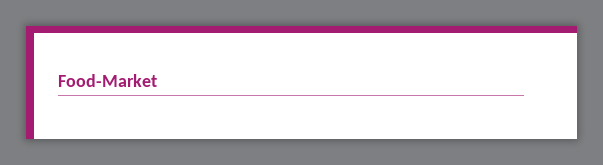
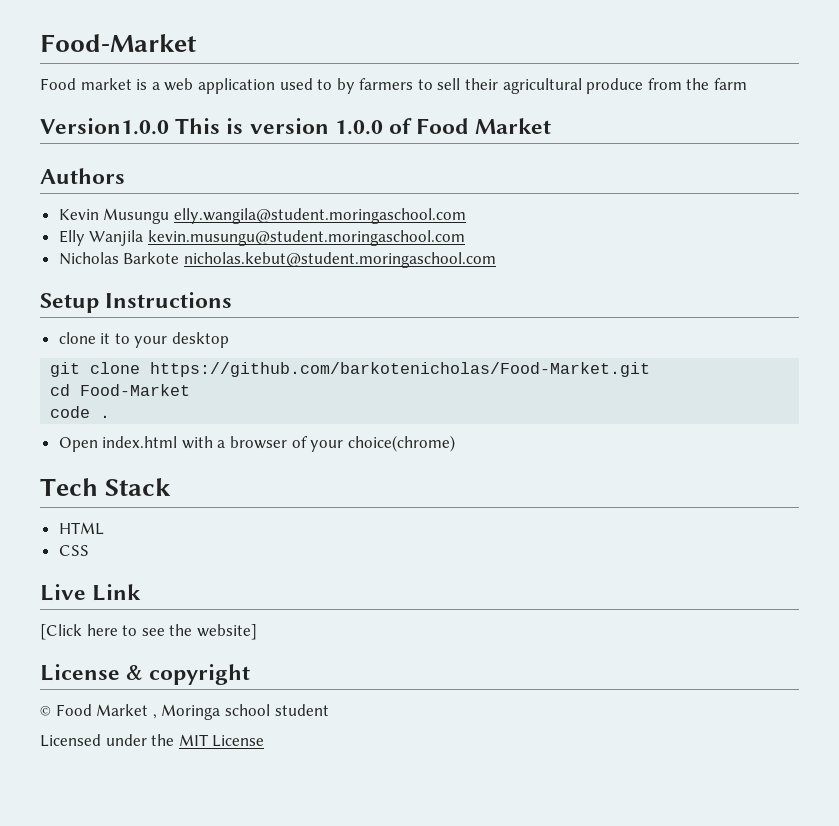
[58,74,157,87] Food-Market -> [40,34,197,52] [40,78,748,94] [40,118,552,135] [40,168,125,184] [58,208,466,224] [58,230,465,246] [58,252,496,268] [40,292,233,313] [58,332,230,348] [50,362,651,377] [50,384,191,396] [50,406,111,418] [58,435,455,452] [40,478,172,496] [58,522,104,535] [58,545,89,556] [40,584,142,601] [40,624,257,640] [40,664,251,685] [40,704,329,720] [40,734,265,747] Food-Market // Food market is a web application used to by farmers to sell their agricultural produce from the farm // Version1.0.0 This is version 1.0.0 of Food Market // Authors // Kevin Musungu elly.wangila@student.moringaschool.com // Elly Wanjila kevin.musungu@student.moringaschool.com // Nicholas Barkote nicholas.kebut@student.moringaschool.com // Setup Instructions // clone it to your desktop // git clone https://github.com/barkotenicholas/Food-Market.git // cd Food-Market // code . // Open index.html with a browser of your choice(chrome) // Tech Stack // HTML // CSS // Live Link // [Click here to see the website] // License & copyright // © Food Market , Moringa school student // Licensed under the MIT License

